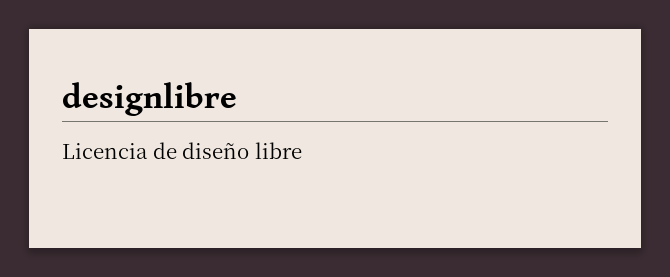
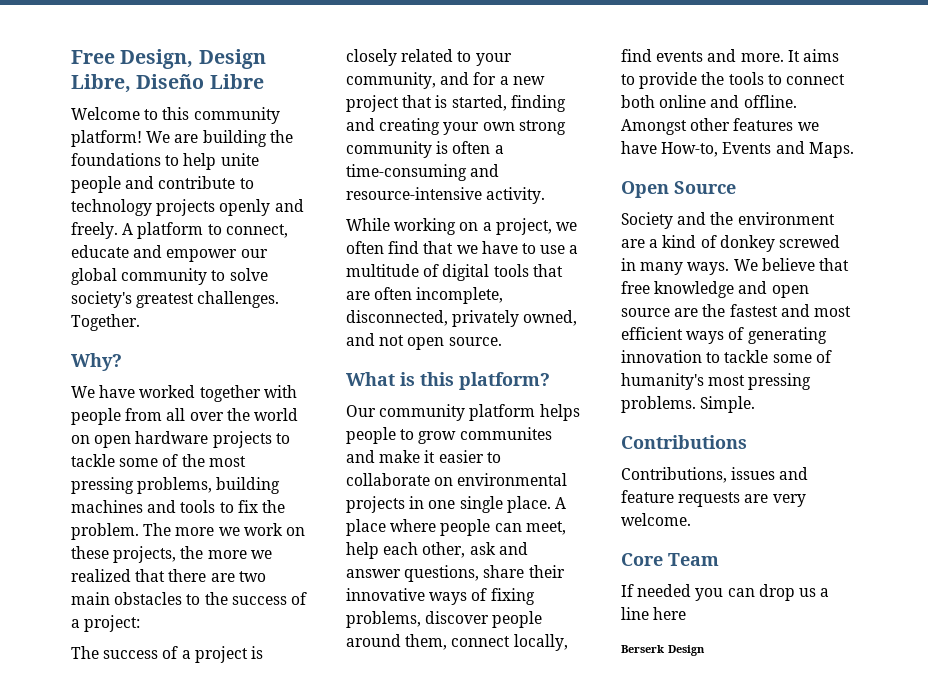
[62,82,237,116] [62,142,302,159] designlibre // Licencia de diseño libre -> [71,49,266,69] [71,74,264,93] [71,107,280,124] [71,130,293,147] [71,153,259,170] [71,176,254,193] [71,199,304,216] [71,222,288,239] [71,245,268,262] [71,268,268,285] [71,291,280,308] [71,314,140,331] [71,353,122,371] [71,385,297,402] [71,408,298,425] [71,431,290,448] [71,454,246,467] [71,477,281,494] [71,500,285,513] [71,523,305,540] [71,546,272,563] [71,569,266,582] [71,592,307,605] [71,615,141,632] [71,646,263,663] [346,49,512,66] [346,72,545,89] [346,95,566,112] [346,118,566,135] [346,141,504,158] [346,164,500,181] [346,187,546,204] [346,218,577,235] [346,241,579,254] [346,264,563,281] [346,287,504,304] [346,310,578,327] [346,333,502,350] [346,372,550,390] [346,404,580,421] [346,427,552,444] [346,450,501,463] [346,473,568,486] [346,496,566,513] [346,519,566,536] [346,542,528,559] [346,565,565,582] [346,588,535,605] [346,611,543,628] [346,634,568,651] [621,49,839,62] [621,72,845,89] [621,95,797,108] [621,118,819,135] [621,141,854,158] [621,181,736,198] [621,212,835,229] [621,235,840,252] [621,258,849,275] [621,281,809,298] [621,304,851,317] [621,327,827,344] [621,350,832,363] [621,373,812,390] [621,396,756,413] [621,435,747,449] [621,467,809,483] [621,490,806,507] [621,513,691,526] [621,553,719,566] [621,584,830,601] [621,607,687,620] [621,645,706,656] Free Design, Design Libre, Diseño Libre // Welcome to this community platform! We are building the foundations to help unite people and contribute to technology projects openly and freely. A platform to connect, educate and empower our global community to solve society's greatest challenges. Together. // Why? // We have worked together with people from all over the world on open hardware projects to tackle some of the most pressing problems, building machines and tools to fix the problem. The more we work on these projects, the more we realized that there are two main obstacles to the success of a project: // The success of a project is closely related to your community, and for a new project that is started, finding and creating your own strong community is often a time-consuming and resource-intensive activity. // While working on a project, we often find that we have to use a multitude of digital tools that are often incomplete, disconnected, privately owned, and not open source. // What is this platform? // Our community platform helps people to grow communites and make it easier to collaborate on environmental projects in one single place. A place where people can meet, help each other, ask and answer questions, share their innovative ways of fixing problems, discover people around them, connect locally, find events and more. It aims to provide the tools to connect both online and offline. Amongst other features we have How-to, Events and Maps. // Open Source // Society and the environment are a kind of donkey screwed in many ways. We believe that free knowledge and open source are the fastest and most efficient ways of generating innovation to tackle some of humanity's most pressing problems. Simple. // Contributions // Contributions, issues and feature requests are very welcome. // Core Team // If needed you can drop us a line here // Berserk Design

